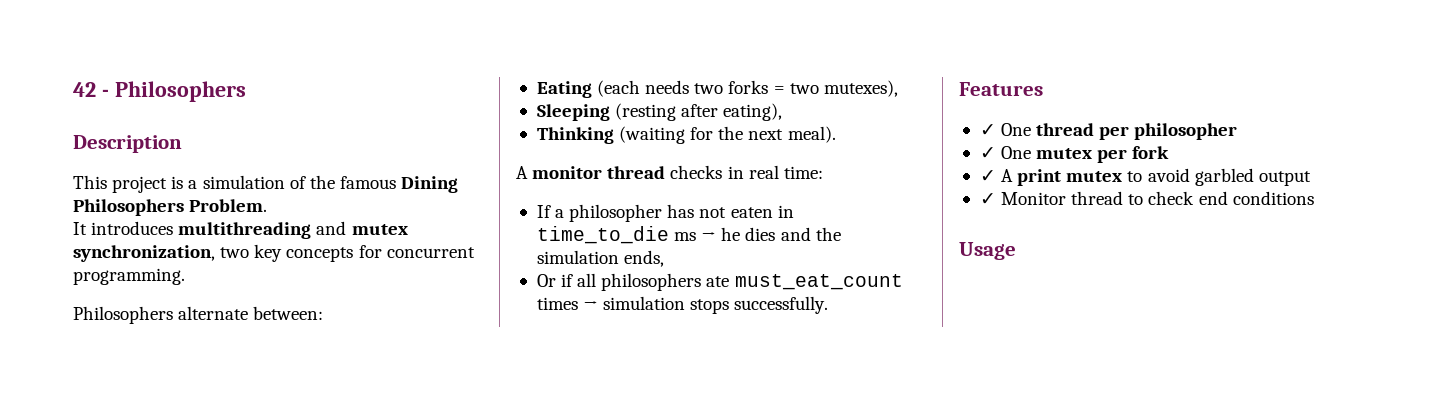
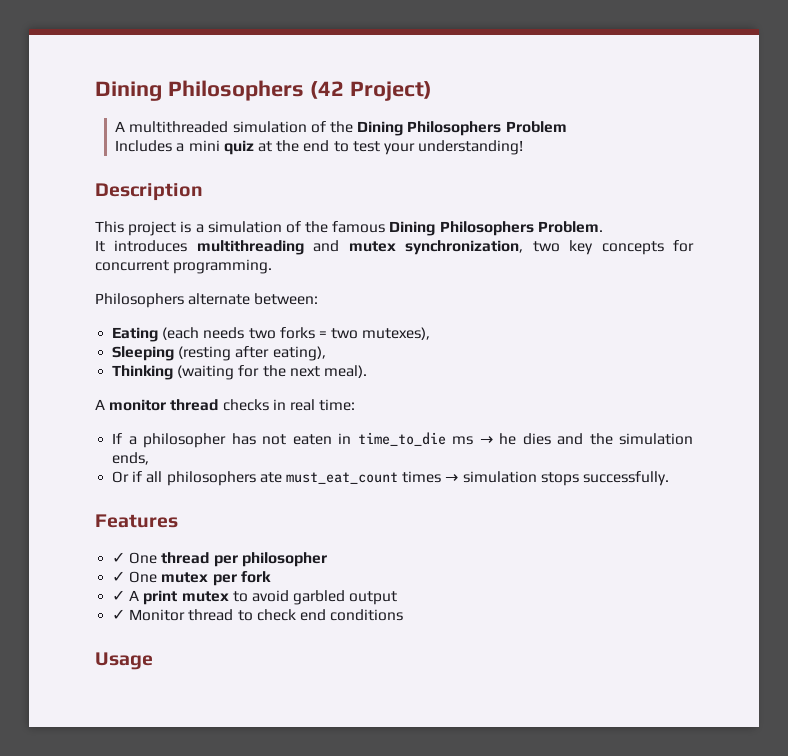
[73,81,246,102] 42 - Philosophers -> [95,80,432,101] [115,121,567,136] [115,140,524,155] Dining Philosophers (42 Project) // A multithreaded simulation of the Dining Philosophers Problem // Includes a mini quiz at the end to test your understanding!

